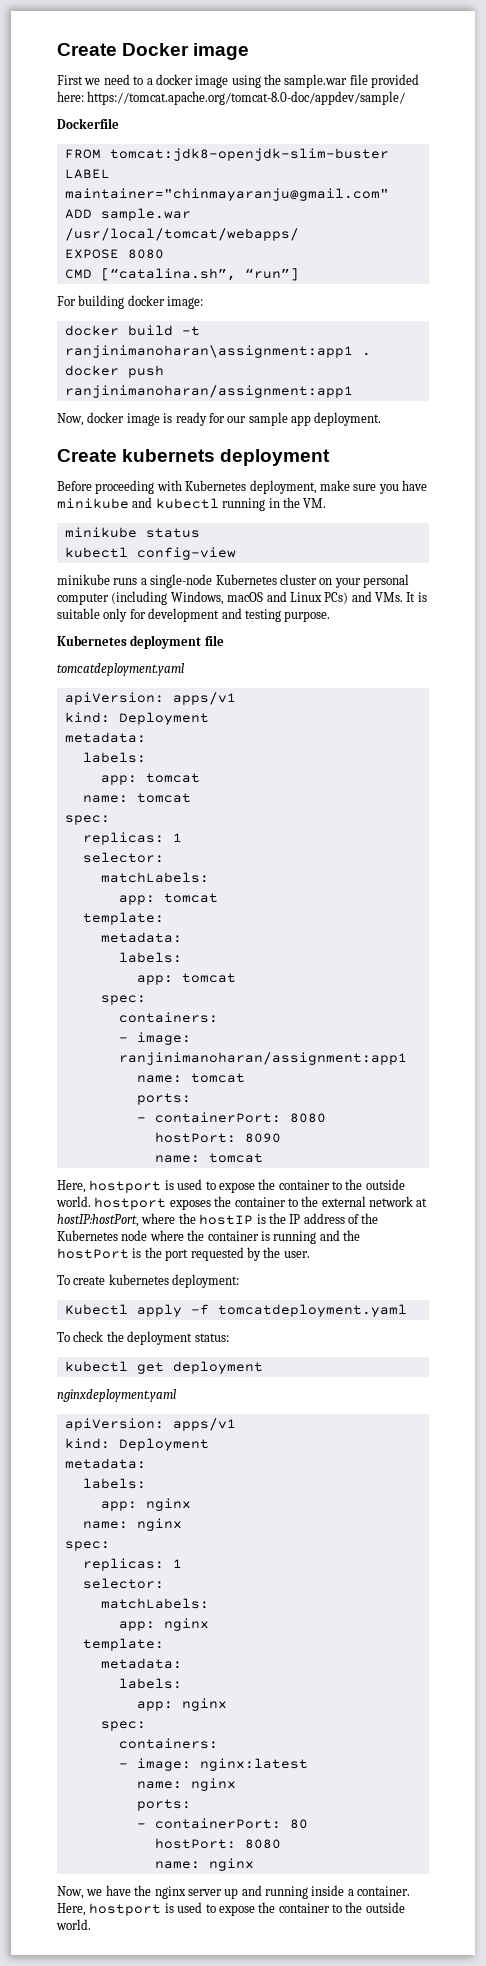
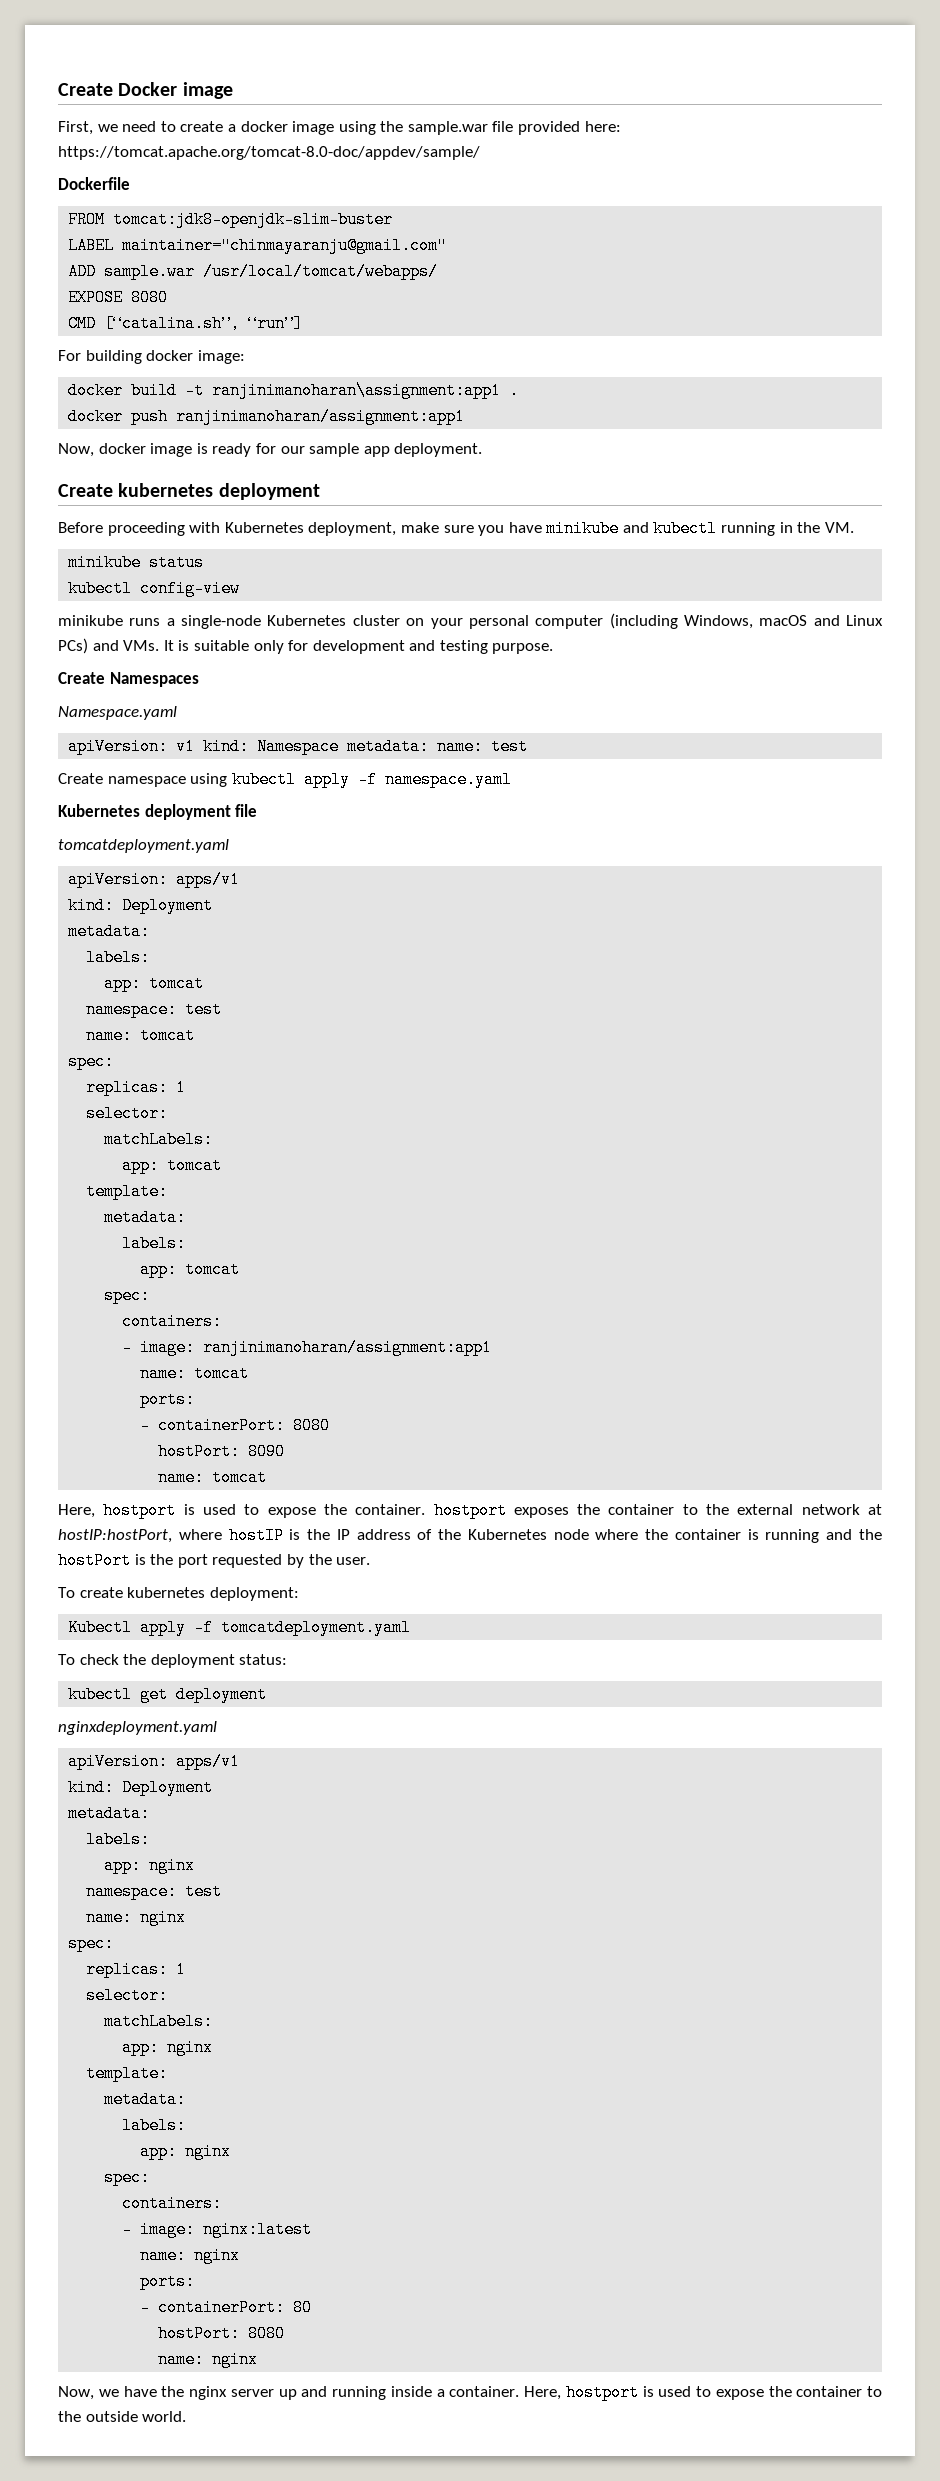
[57,75,83,85] First -> [58,121,93,135] First,
(144, 80) none -> [180,121,224,132] create
[122,449,216,462] kubernets -> [118,483,214,497] kubernetes
(331, 616) none -> [58,672,199,687] [58,706,177,720] [68,738,529,755] [58,771,512,788] // Create Namespaces // Namespace.yaml // apiVersion: v1 kind: Namespace metadata: name: test // Create namespace using kubectl apply -f namespace.yaml
(200, 778) none -> [86,1001,223,1018] // namespace: test
[278,1179,405,1190] [56,1196,91,1207] container to the outside world. -> [355,1504,426,1515] container.
[178,1213,196,1224] the -> (222, 1534) none
(191, 1504) none -> [86,1883,223,1900] // namespace: test

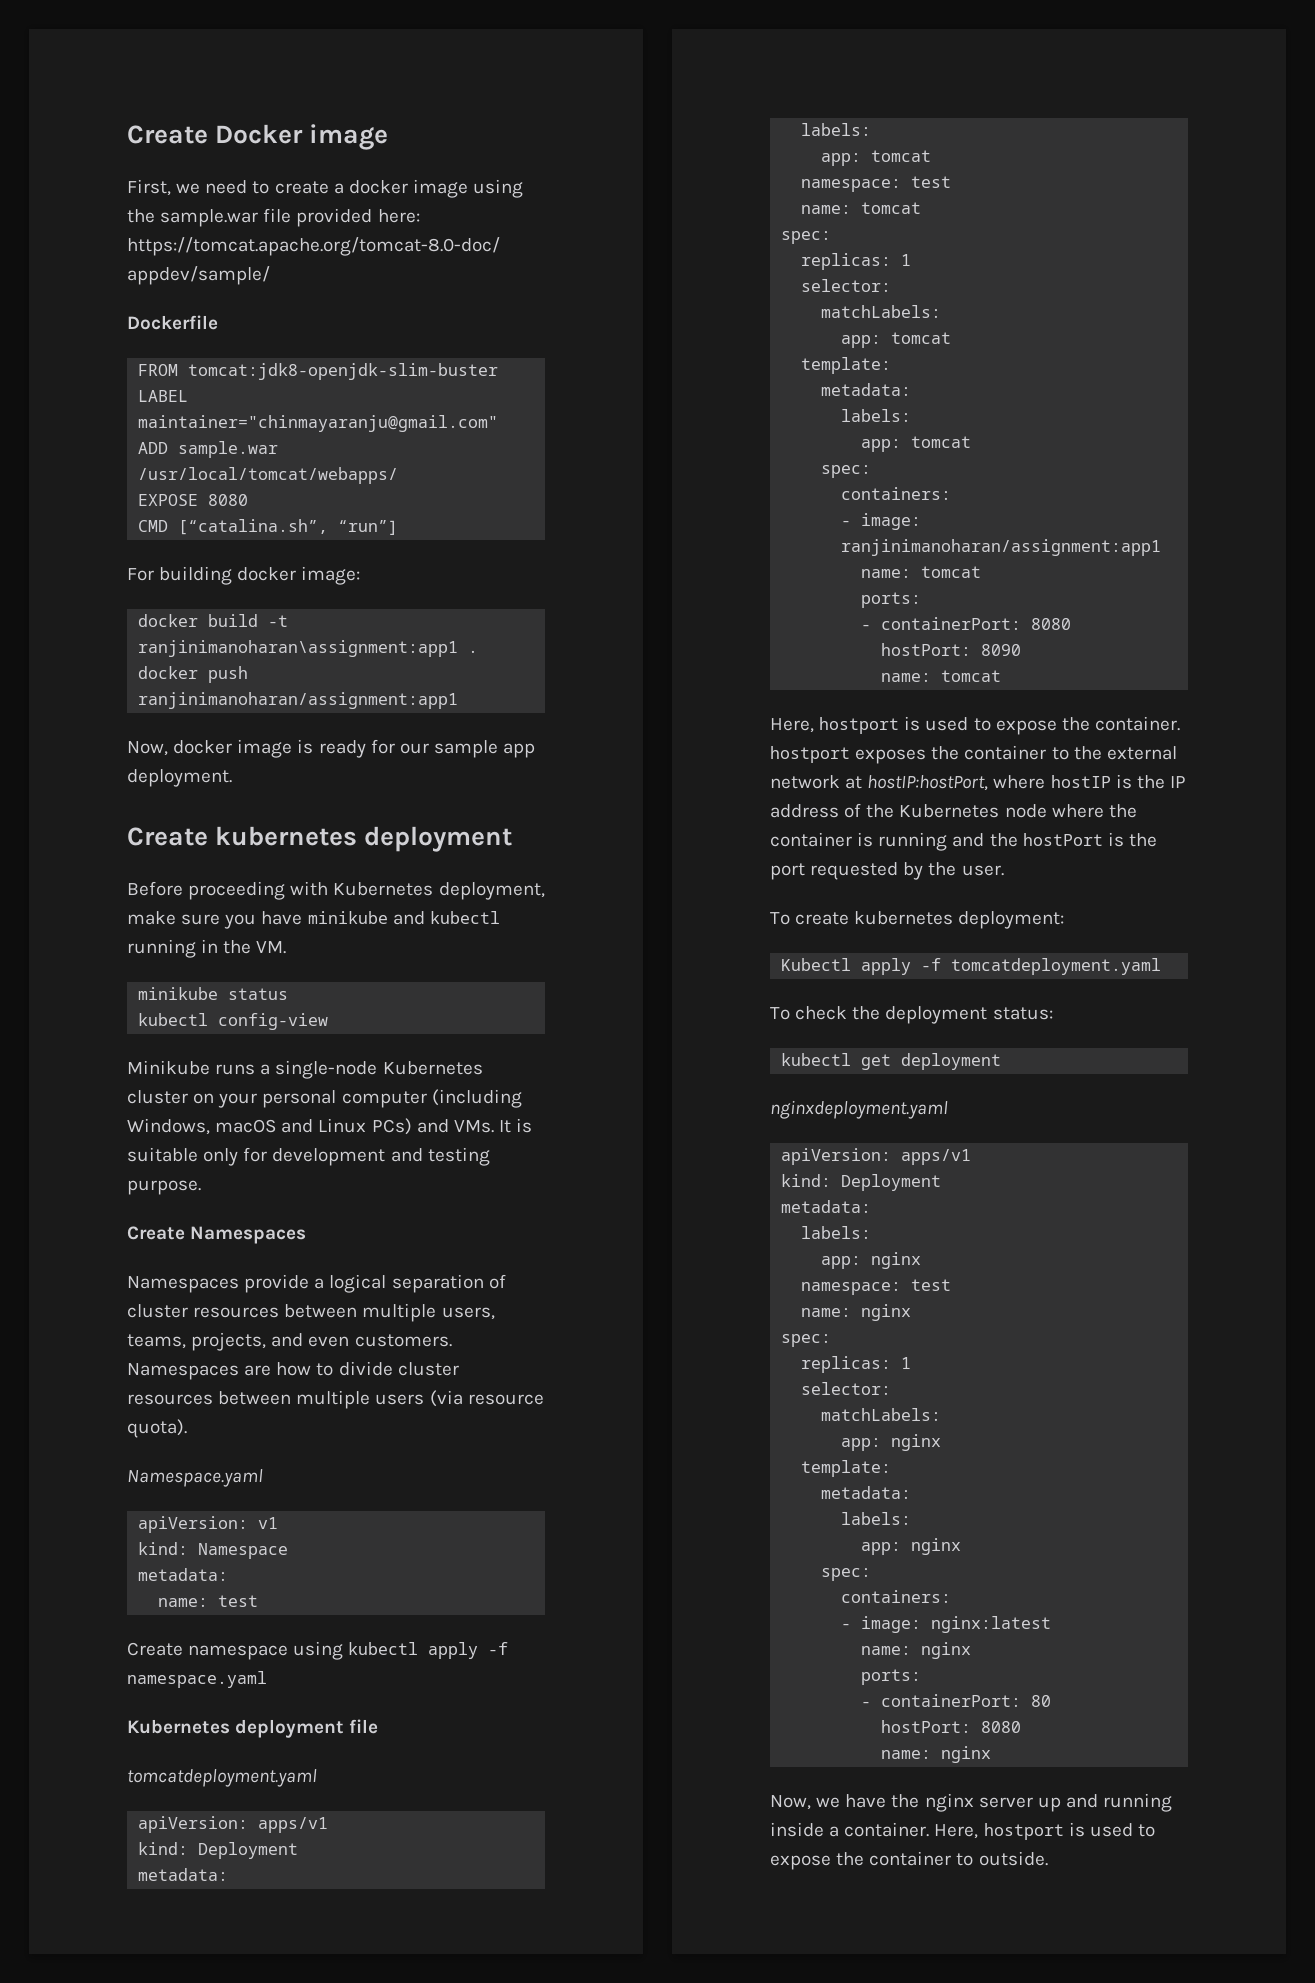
[58,615,123,626] minikube -> [127,1060,210,1075] Minikube
(199, 679) none -> [127,1274,506,1293] [127,1303,495,1322] [127,1332,452,1351] [127,1361,459,1380] [127,1390,544,1409] [127,1419,187,1438] // Namespaces provide a logical separation of cluster resources between multiple users, teams, projects, and even customers. Namespaces are how to divide cluster resources between multiple users (via resource quota).
(196, 746) none -> (279, 1523) //
[347,738,430,755] metadata: -> [138,1568,229,1581] // metadata: //
[58,2411,187,2422] the outside world. -> [978,1851,1048,1866] outside.

